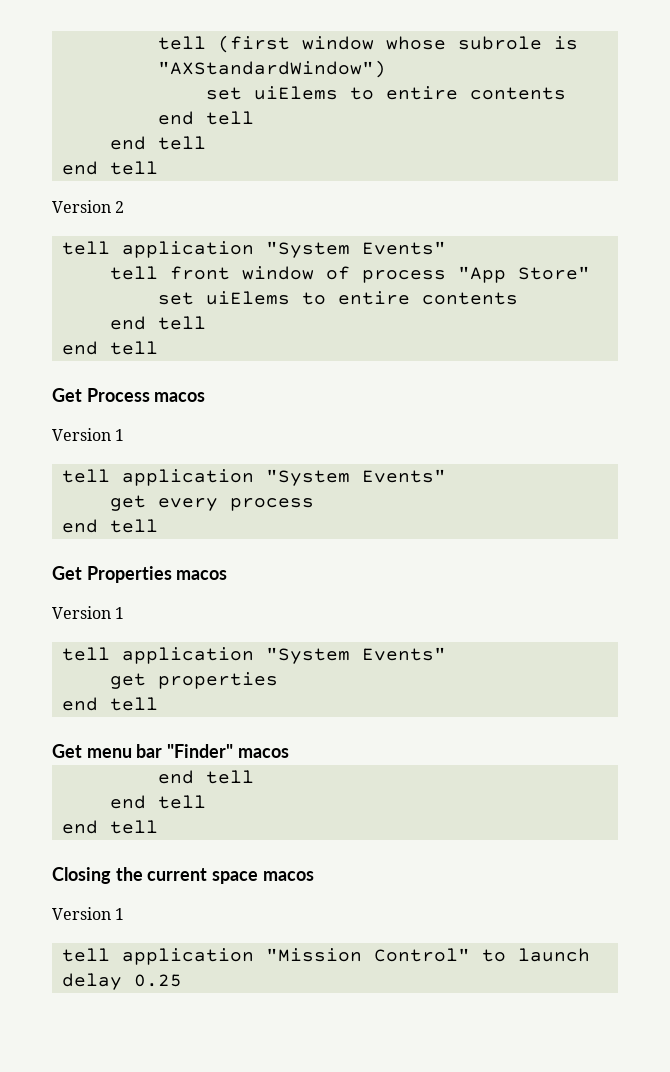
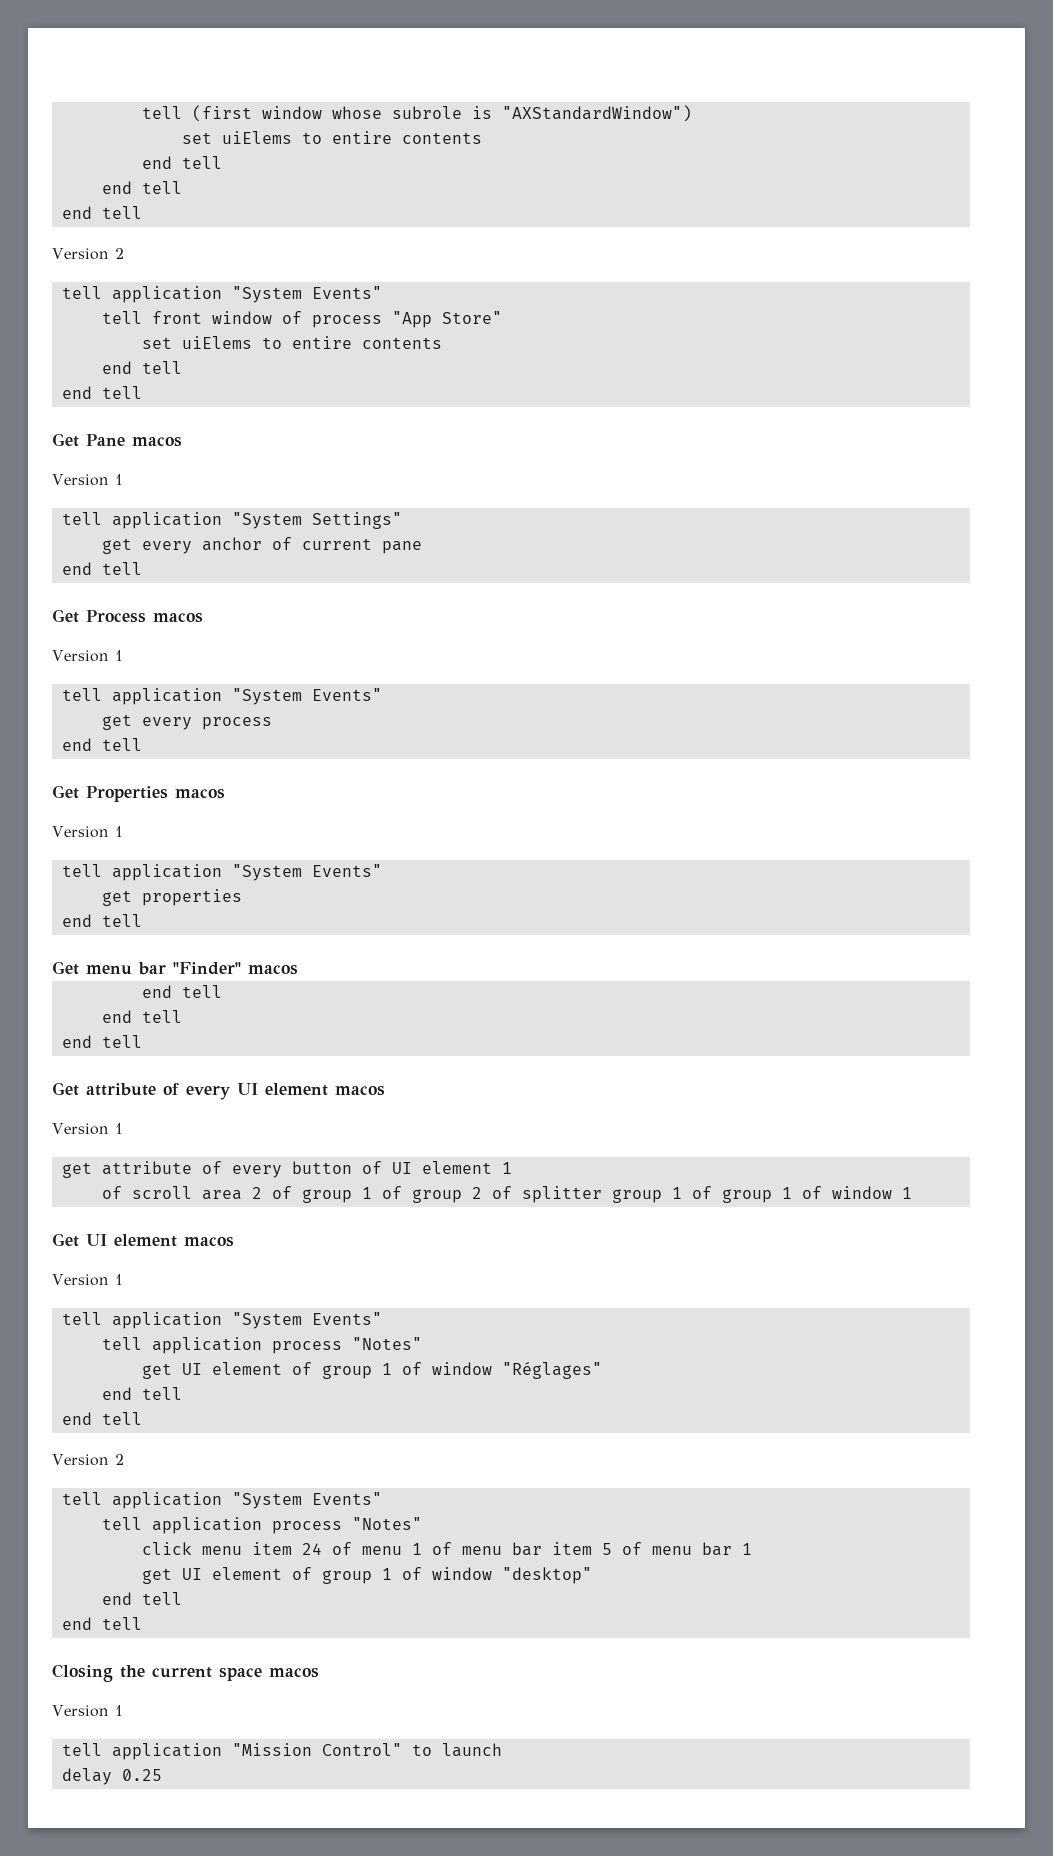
(158, 348) none -> [52,433,182,447] [52,474,123,486] [61,512,402,529] [101,537,422,554] [61,562,142,575] // Get Pane macos // Version 1 // tell application "System Settings" // get every anchor of current pane // end tell
(158, 827) none -> [52,1082,385,1100] [52,1123,123,1135] [61,1161,512,1178] [101,1186,912,1203] [52,1233,234,1247] [52,1274,123,1286] [61,1312,382,1329] [101,1337,422,1354] [141,1361,602,1379] [101,1387,182,1400] [61,1412,142,1425] [52,1454,124,1466] [61,1492,382,1509] [101,1517,422,1534] [141,1542,752,1556] [141,1567,592,1584] [101,1592,182,1605] [61,1617,142,1630] // Get attribute of every UI element macos // Version 1 // get attribute of every button of UI element 1 // of scroll area 2 of group 1 of group 2 of splitter group 1 of group 1 of window 1 // Get UI element macos // Version 1 // tell application "System Events" // tell application process "Notes" // get UI element of group 1 of window "Réglages" // end tell // end tell // Version 2 // tell application "System Events" // tell application process "Notes" // click menu item 24 of menu 1 of menu bar item 5 of menu bar 1 // get UI element of group 1 of window "desktop" // end tell // end tell

